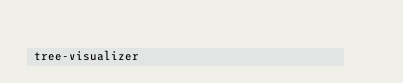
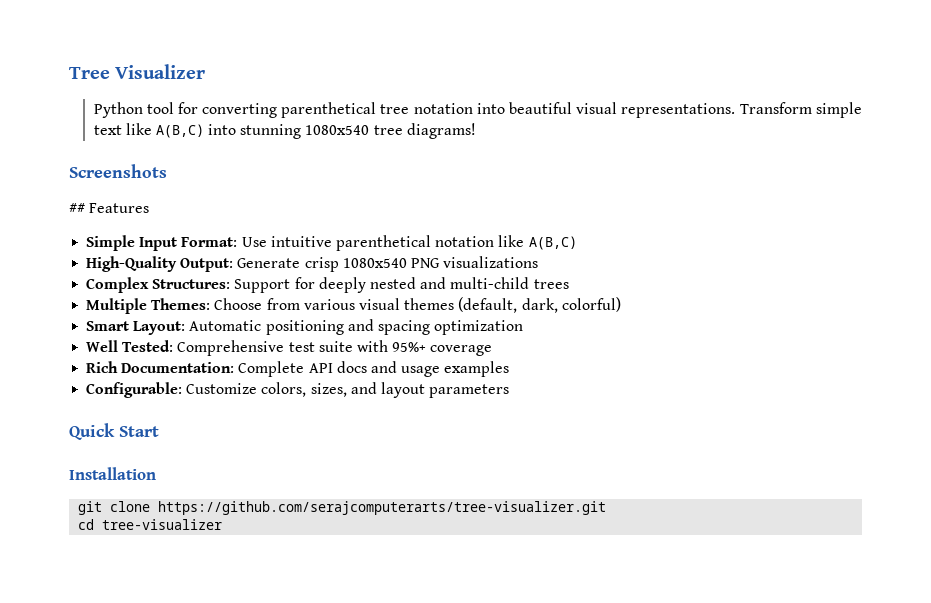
(33, 55) none -> [69,64,206,79] [93,102,862,118] [93,123,476,139] [69,164,167,178] [69,203,150,213] [86,235,577,251] [86,256,539,272] [86,277,569,293] [86,297,621,314] [86,319,524,335] [86,340,493,356] [86,361,510,377] [86,382,510,398] [69,423,159,440] [69,467,156,480] [78,501,607,515] [78,519,95,530] Tree Visualizer // Python tool for converting parenthetical tree notation into beautiful visual representations. Transform simple text like A(B,C) into stunning 1080x540 tree diagrams! // Screenshots // ## Features // Simple Input Format: Use intuitive parenthetical notation like A(B,C) // High-Quality Output: Generate crisp 1080x540 PNG visualizations // Complex Structures: Support for deeply nested and multi-child trees // Multiple Themes: Choose from various visual themes (default, dark, colorful) // Smart Layout: Automatic positioning and spacing optimization // Well Tested: Comprehensive test suite with 95%+ coverage // Rich Documentation: Complete API docs and usage examples // Configurable: Customize colors, sizes, and layout parameters // Quick Start // Installation // git clone https://github.com/serajcomputerarts/tree-visualizer.git // cd

